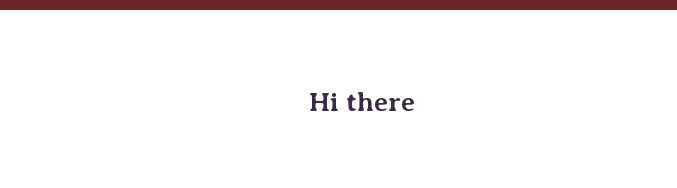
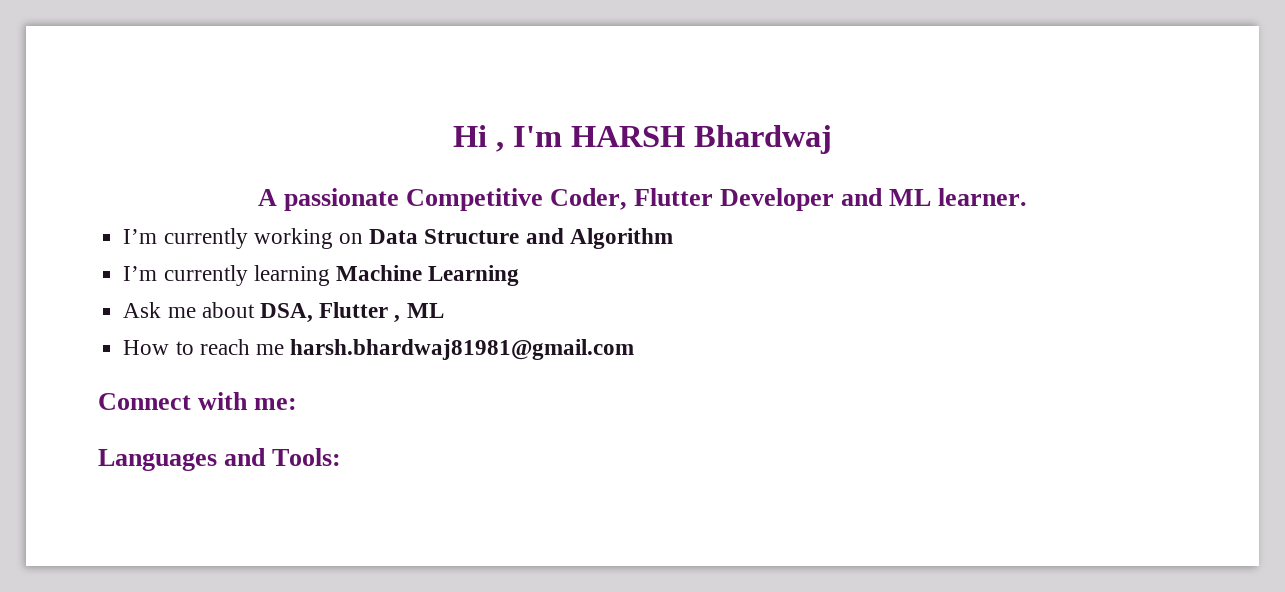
[346,92,416,111] there -> [496,125,832,154] [257,188,1028,211] [123,228,673,249] [123,265,520,286] [123,302,444,323] [123,339,635,360] [98,392,298,410] [98,448,342,471] , I'm HARSH Bhardwaj // A passionate Competitive Coder, Flutter Developer and ML learner. // I’m currently working on Data Structure and Algorithm // I’m currently learning Machine Learning // Ask me about DSA, Flutter , ML // How to reach me harsh.bhardwaj81981@gmail.com // Connect with me: // Languages and Tools:

